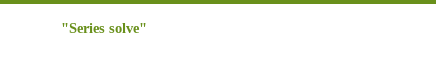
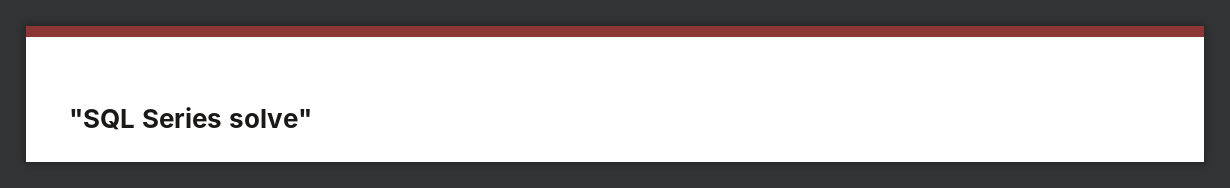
[61,23,105,33] "Series -> [69,107,223,130] "SQL Series

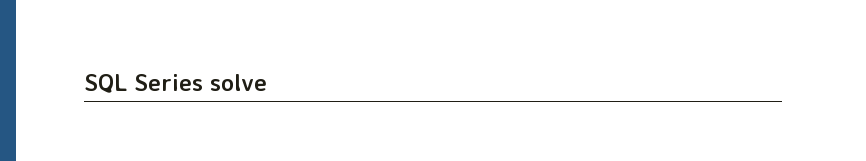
[69,107,313,130] "SQL Series solve" -> [84,74,267,93] SQL Series solve

